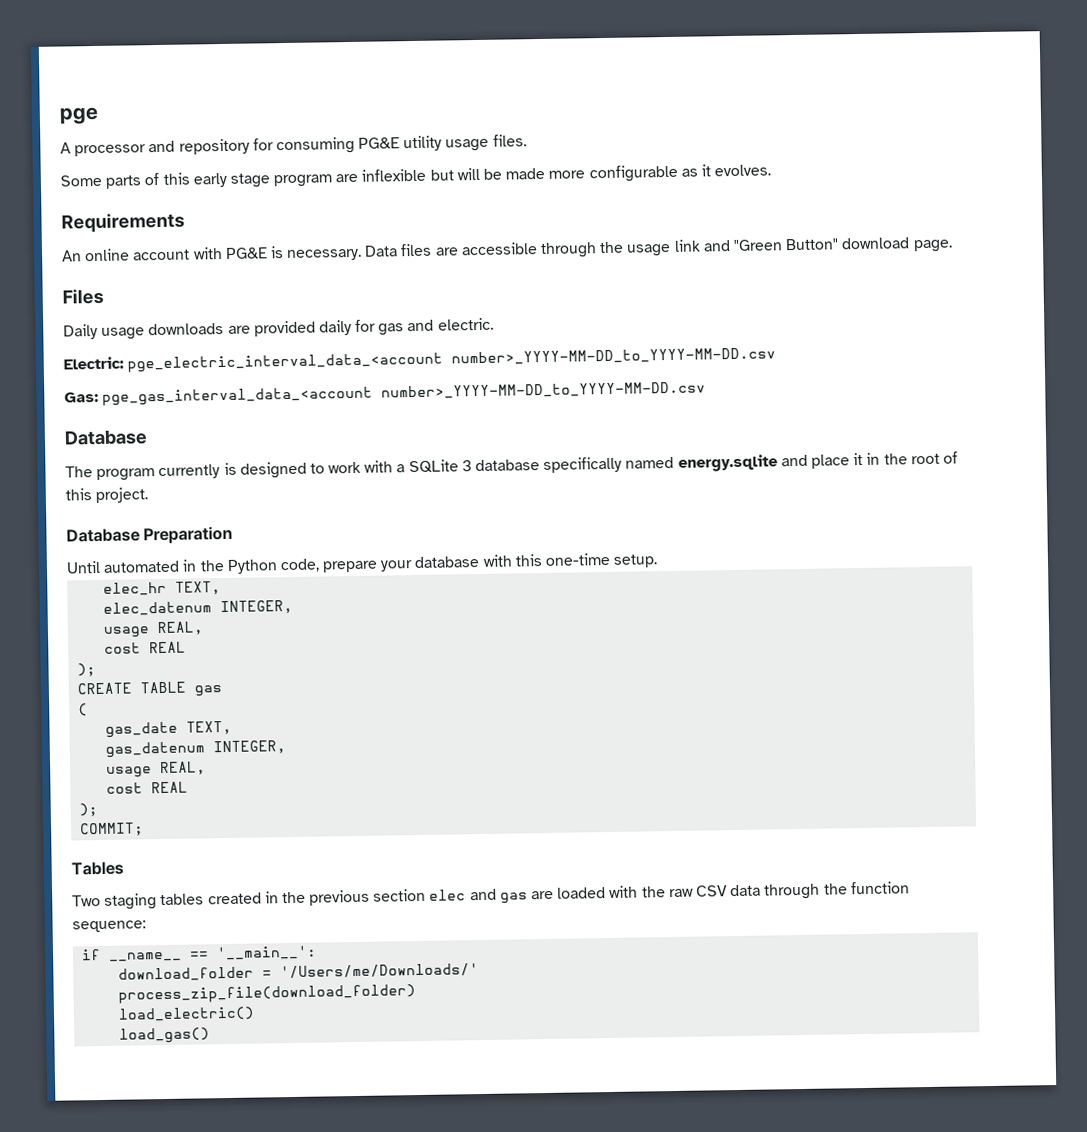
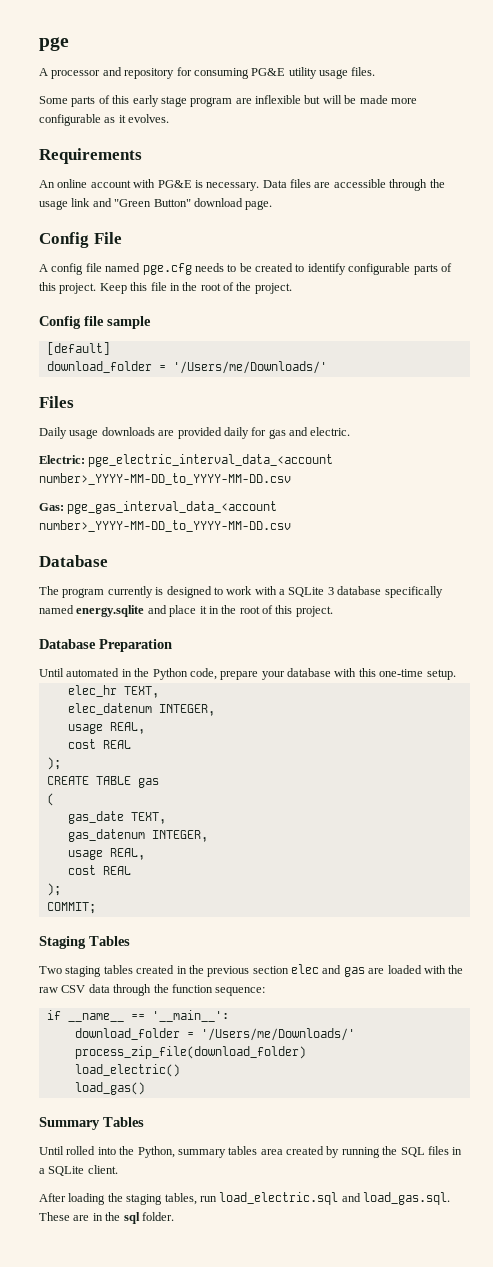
(953, 246) none -> [39,232,122,248] [39,263,452,275] [39,282,292,294] [39,316,151,329] [46,342,110,355] [46,361,327,374] // Config File // A config file named pge.cfg needs to be created to identify configurable parts of this project. Keep this file in the root of the project. // Config file sample // [default] // download_folder = '/Users/me/Downloads/'
(145, 829) none -> [39,936,86,949] Staging
(211, 1035) none -> [39,1117,144,1130] [39,1146,463,1158] [39,1165,118,1176] [39,1192,450,1205] [39,1212,174,1224] // Summary Tables // Until rolled into the Python, summary tables area created by running the SQL files in a SQLite client. // After loading the staging tables, run load_electric.sql and load_gas.sql. These are in the sql folder.

